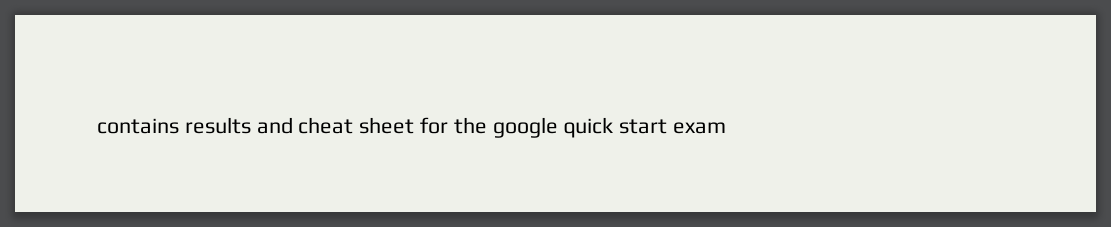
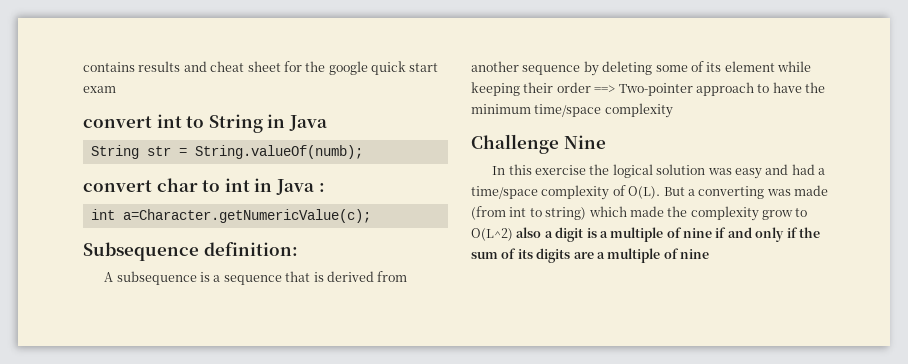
(727, 128) none -> [83,114,327,133] [90,145,363,159] [83,178,325,195] [90,209,371,223] [83,242,298,261] [104,271,408,285] [471,61,811,76] [471,82,825,96] [471,103,673,118] [471,134,606,154] [492,164,826,179] [471,185,828,200] [471,206,808,221] [471,227,820,242] [471,248,709,263] // convert int to String in Java // String str = String.valueOf(numb); // convert char to int in Java : // int a=Character.getNumericValue(c); // Subsequence definition: // A subsequence is a sequence that is derived from another sequence by deleting some of its element while keeping their order ==> Two-pointer approach to have the minimum time/space complexity // Challenge Nine // In this exercise the logical solution was easy and had a time/space complexity of O(L). But a converting was made (from int to string) which made the complexity grow to O(L^2) also a digit is a multiple of nine if and only if the sum of its digits are a multiple of nine

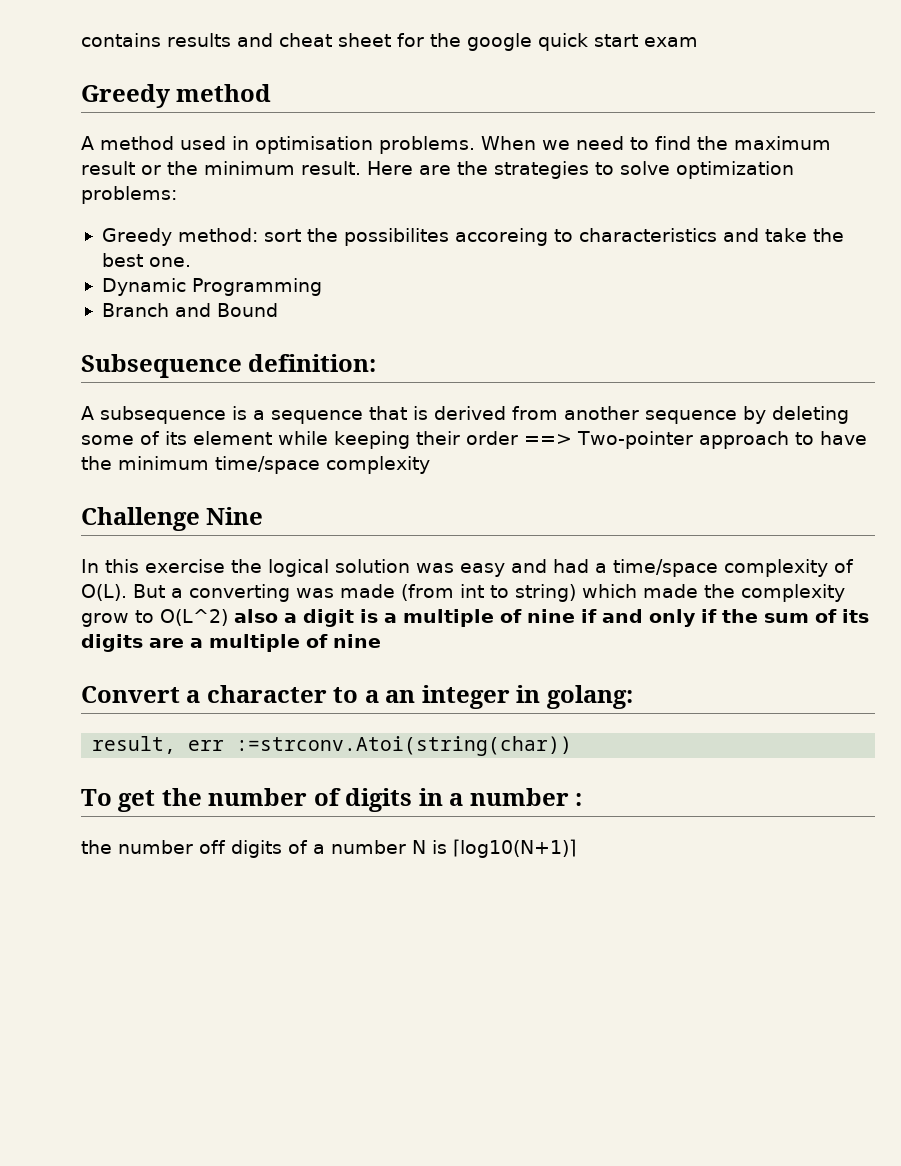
[83,114,327,133] [90,145,363,159] [83,178,325,195] [90,209,371,223] convert int to String in Java // String str = String.valueOf(numb); // convert char to int in Java : // int a=Character.getNumericValue(c); -> [81,84,272,108] [81,136,831,154] [81,161,794,179] [81,186,177,204] [101,228,844,246] [101,253,191,267] [101,278,322,296] [101,303,278,317] Greedy method // A method used in optimisation problems. When we need to find the maximum result or the minimum result. Here are the strategies to solve optimization problems: // Greedy method: sort the possibilites accoreing to characteristics and take the best one. // Dynamic Programming // Branch and Bound
(709, 254) none -> [81,685,633,709] [92,736,573,756] [81,788,583,812] [81,839,576,858] // Convert a character to a an integer in golang: // result, err :=strconv.Atoi(string(char)) // To get the number of digits in a number : // the number off digits of a number N is ⌈log10(N+1)⌉

